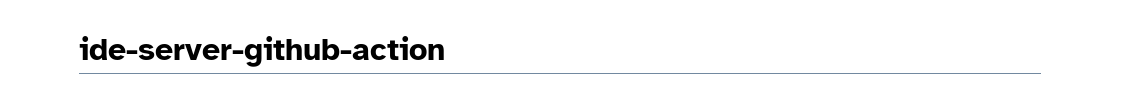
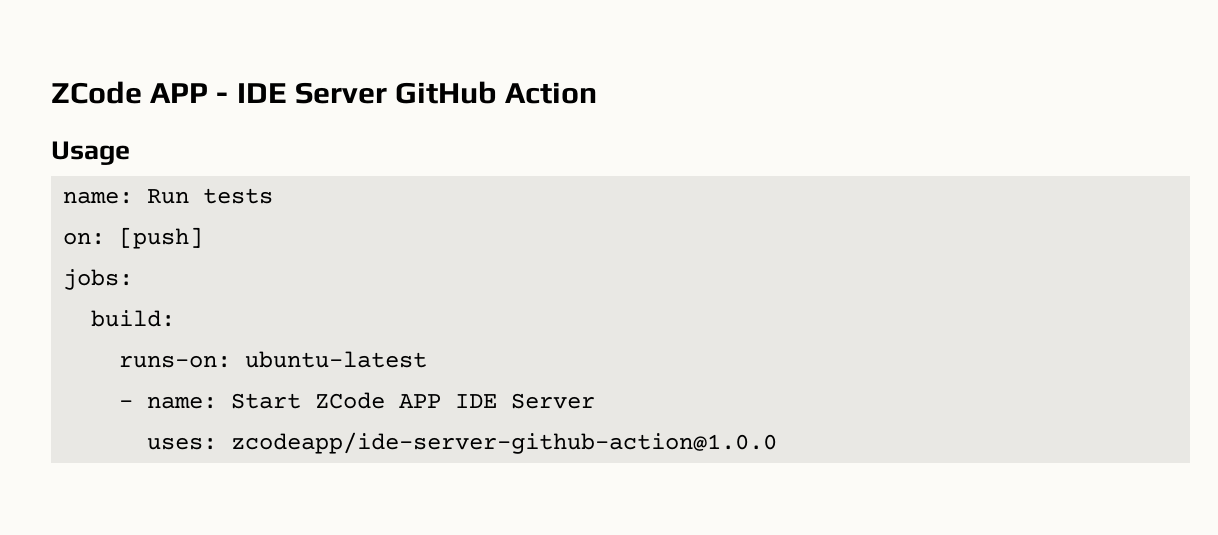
[79,36,445,67] ide-server-github-action -> [51,81,598,104] [51,141,130,165] [63,188,273,204] [63,227,203,249] [63,269,133,290] [91,310,175,327] [119,351,427,368] [119,392,595,409] [147,432,777,454] ZCode APP - IDE Server GitHub Action // Usage // name: Run tests // on: [push] // jobs: // build: // runs-on: ubuntu-latest // - name: Start ZCode APP IDE Server // uses: zcodeapp/ide-server-github-action@1.0.0

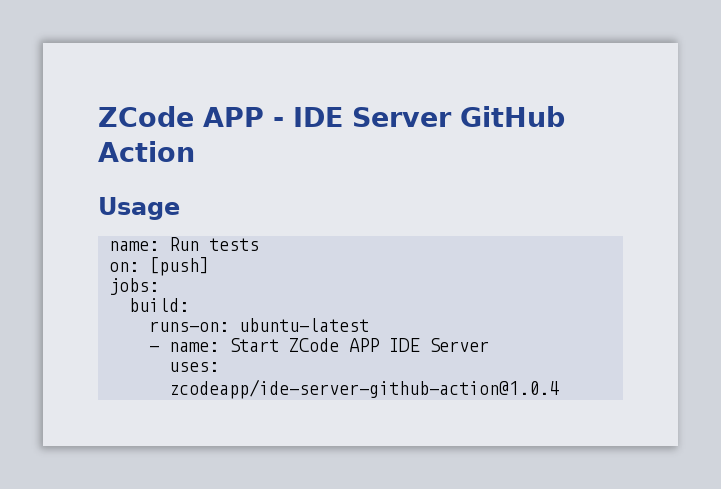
[231,432,777,454] zcodeapp/ide-server-github-action@1.0.0 -> [169,379,560,399] zcodeapp/ide-server-github-action@1.0.4

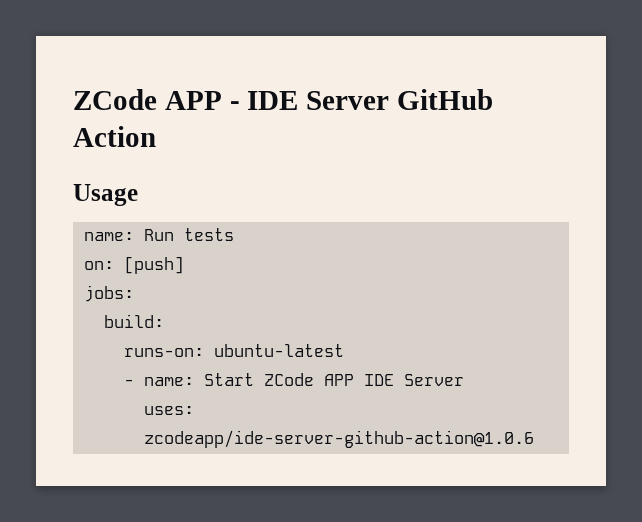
[169,379,560,399] zcodeapp/ide-server-github-action@1.0.4 -> [144,430,535,448] zcodeapp/ide-server-github-action@1.0.6

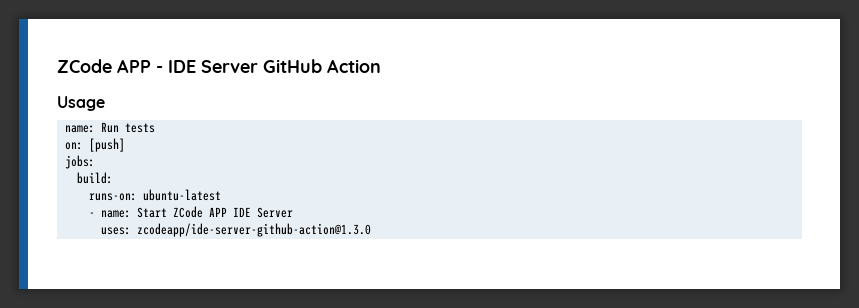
[144,430,535,448] zcodeapp/ide-server-github-action@1.0.6 -> [136,223,371,237] zcodeapp/ide-server-github-action@1.3.0

